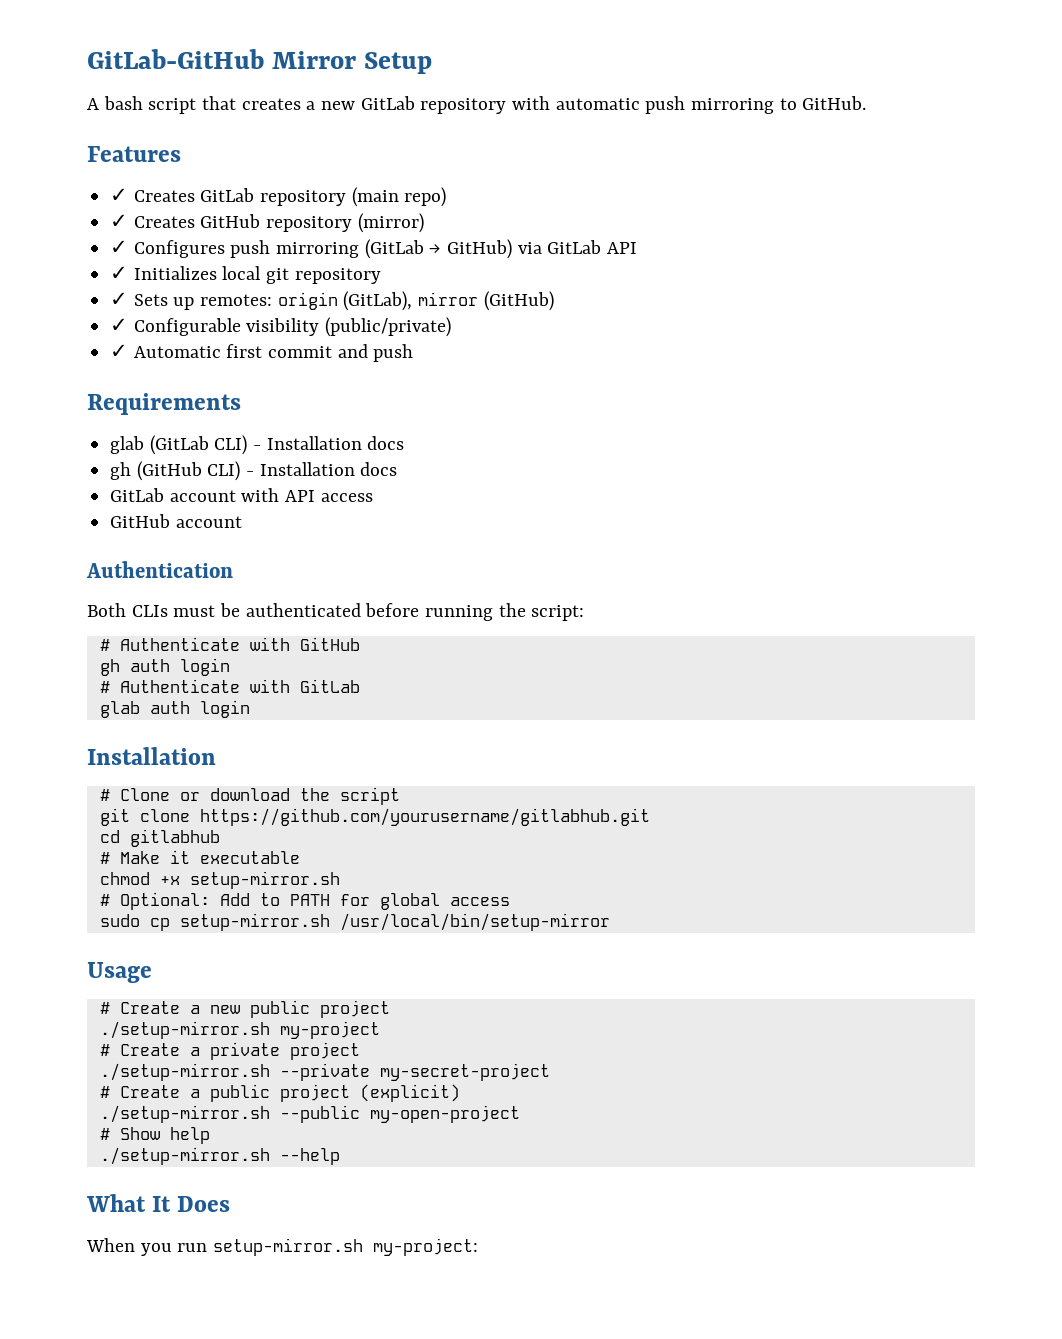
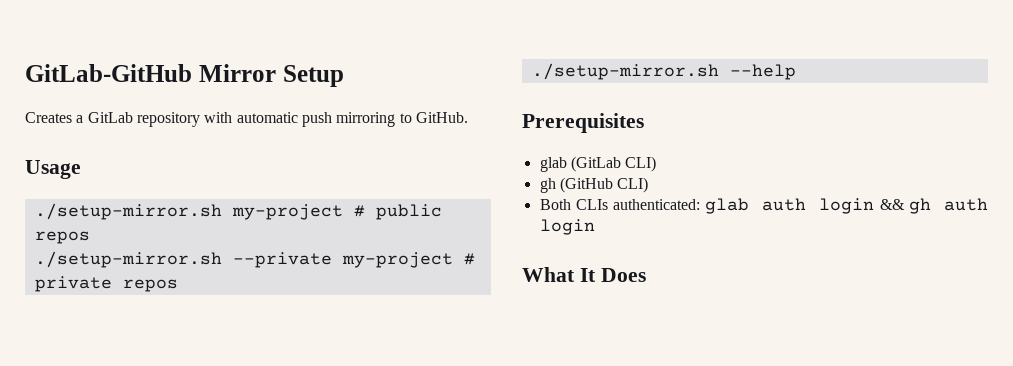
[87,96,356,114] A bash script that creates a new -> [25,112,84,123] Creates a
[87,146,181,162] [110,187,447,207] [110,213,424,233] [110,239,638,259] [110,266,381,284] [110,291,554,311] [110,317,452,337] [110,344,414,362] [87,393,241,415] Features // ✓ Creates GitLab repository (main repo) // ✓ Creates GitHub repository (mirror) // ✓ Configures push mirroring (GitLab → GitHub) via GitLab API // ✓ Initializes local git repository // ✓ Sets up remotes: origin (GitLab), mirror (GitHub) // ✓ Configurable visibility (public/private) // ✓ Automatic first commit and push // Requirements -> [25,160,81,179] [34,203,442,220] [34,231,90,244] [34,251,475,268] [34,276,178,292] [531,63,796,80] [522,113,644,133] Usage // ./setup-mirror.sh my-project # public repos // ./setup-mirror.sh --private my-project # private repos // ./setup-mirror.sh --help // Prerequisites
[253,436,405,450] - Installation docs -> (657, 164) none
[246,462,398,476] [110,488,373,502] [110,514,242,528] [86,561,233,578] [87,603,585,621] [99,637,360,651] [99,658,230,676] [99,679,360,693] [99,700,250,718] [87,747,216,765] [99,787,400,805] [99,808,650,826] [99,829,220,847] [99,850,300,864] [99,871,340,889] [99,892,510,910] [99,913,610,931] [87,962,152,983] [99,1000,390,1018] [99,1021,380,1039] [99,1042,360,1060] [99,1063,550,1081] [99,1084,460,1102] [99,1105,520,1123] [99,1127,210,1144] [99,1147,340,1165] [86,1194,231,1212] [86,1238,479,1256] - Installation docs // GitLab account with API access // GitHub account // Authentication // Both CLIs must be authenticated before running the script: // # Authenticate with GitHub // gh auth login // # Authenticate with GitLab // glab auth login // Installation // # Clone or download the script // git clone https://github.com/yourusername/gitlabhub.git // cd gitlabhub // # Make it executable // chmod +x setup-mirror.sh // # Optional: Add to PATH for global access // sudo cp setup-mirror.sh /usr/local/bin/setup-mirror // Usage // # Create a new public project // ./setup-mirror.sh my-project // # Create a private project // ./setup-mirror.sh --private my-secret-project // # Create a public project (explicit) // ./setup-mirror.sh --public my-open-project // # Show help // ./setup-mirror.sh --help // What It Does // When you run setup-mirror.sh my-project: -> [539,198,988,214] [539,219,595,235] [522,267,646,282] // Both CLIs authenticated: glab auth login && gh auth login // What It Does

